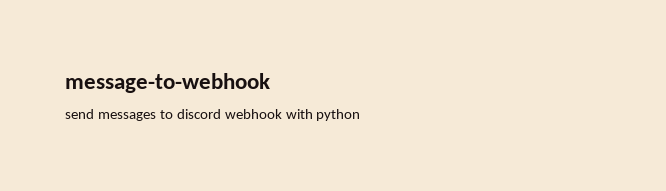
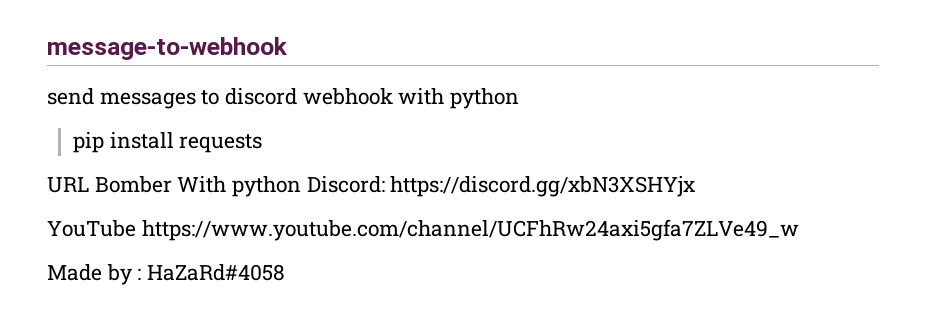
(361, 115) none -> [73,132,263,153] [47,176,696,197] [47,219,799,241] [47,264,286,285] // pip install requests // URL Bomber With python Discord: https://discord.gg/xbN3XSHYjx // YouTube https://www.youtube.com/channel/UCFhRw24axi5gfa7ZLVe49_w // Made by : HaZaRd#4058

